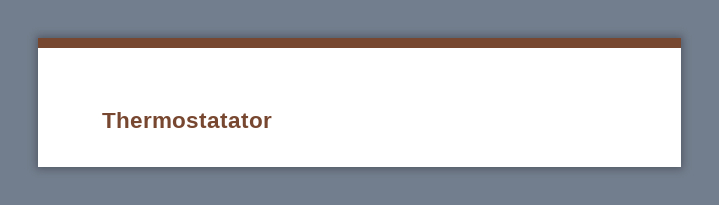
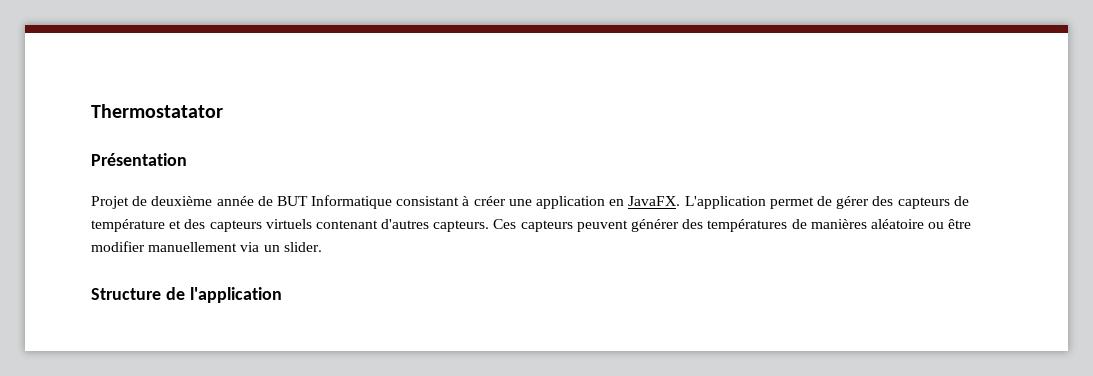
(272, 120) none -> [91,153,187,166] [91,195,969,209] [91,219,972,232] [91,241,322,252] [91,287,282,303] // Présentation // Projet de deuxième année de BUT Informatique consistant à créer une application en JavaFX. L'application permet de gérer des capteurs de température et des capteurs virtuels contenant d'autres capteurs. Ces capteurs peuvent générer des températures de manières aléatoire ou être modifier manuellement via un slider. // Structure de l'application

